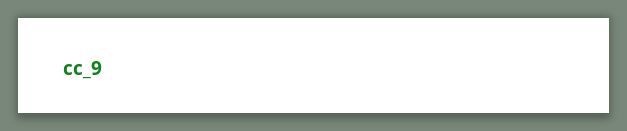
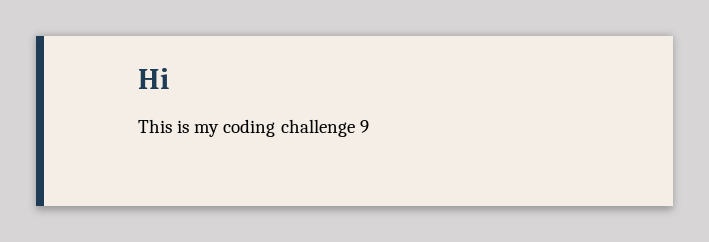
[63,61,102,79] cc_9 -> [138,68,169,89] [138,119,369,137] Hi // This is my coding challenge 9

